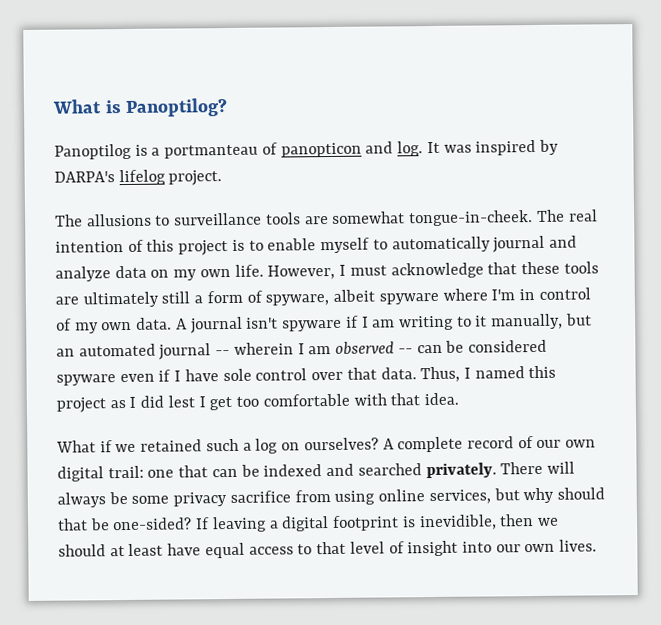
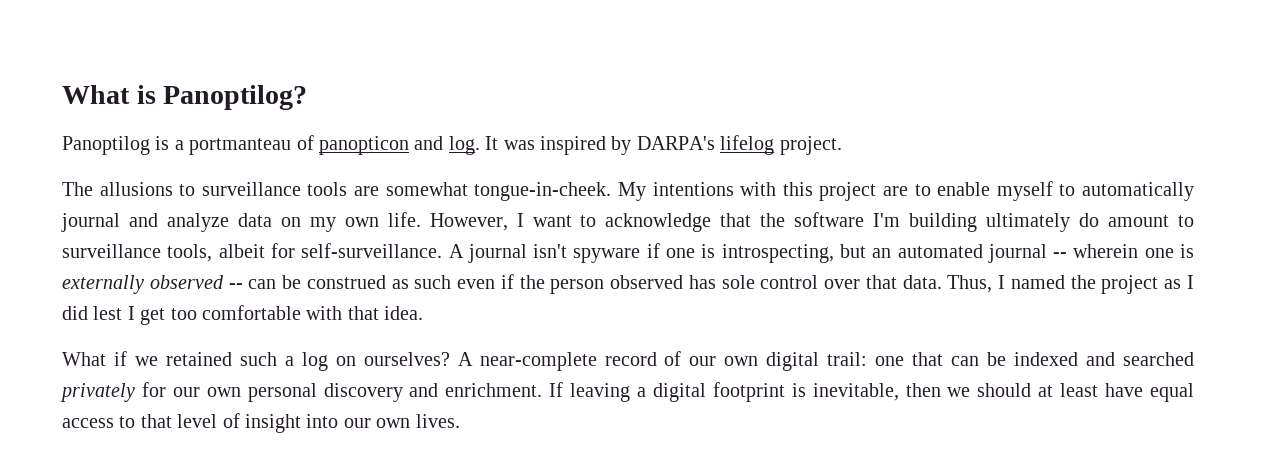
[536,209,598,222] [55,239,245,256] The real intention of this project is -> [617,182,908,201] My intentions with this project are
[349,261,599,279] [55,287,591,308] [56,317,173,334] must acknowledge that these tools are ultimately still a form of spyware, albeit spyware where I'm in control of my own data. -> [532,212,1194,232] [62,243,443,262] want to acknowledge that the software I'm building ultimately do amount to surveillance tools, albeit for self-surveillance.
[361,313,564,331] I am writing to it manually, -> [666,244,834,263] one is introspecting,
[297,343,332,355] I am -> [1144,244,1194,258] [62,275,144,294] one is externally
[467,339,547,353] [56,369,219,386] considered spyware even if I have -> [306,274,716,294] construed as such even if the person observed has
[528,365,557,379] this -> [1070,275,1096,289] the
[397,436,464,453] complete -> [479,352,597,371] near-complete
[425,461,575,479] [57,487,605,508] [58,517,193,531] privately. There will always be some privacy sacrifice from using online services, but why should that be one-sided? -> [60,382,543,402] privately for our own personal discovery and enrichment.
[418,514,497,531] inevidible, -> [812,383,899,401] inevitable,

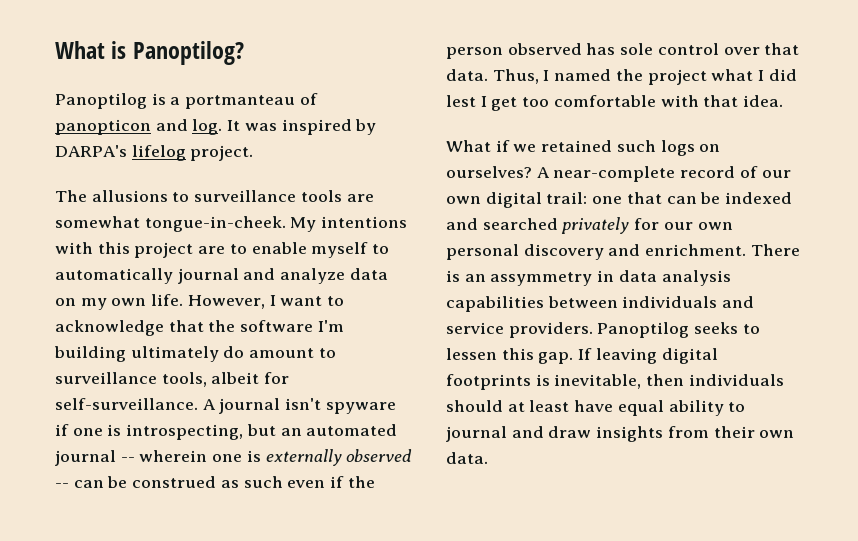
[1164,279,1182,289] as -> [711,69,754,81] what
[284,352,328,371] a log -> [660,140,695,156] logs
[549,382,785,402] If leaving a digital footprint -> [750,244,800,256] [446,270,731,286] [446,296,755,312] [446,322,760,338] [446,348,718,364] [446,374,531,390] There is an assymmetry in data analysis capabilities between individuals and service providers. Panoptilog seeks to lessen this gap. If leaving digital footprints
[947,387,971,397] we -> [688,374,784,386] individuals
[62,413,460,433] access to that level of insight into our own lives. -> [668,400,746,416] [446,426,795,442] [446,452,488,464] ability to journal and draw insights from their own data.

